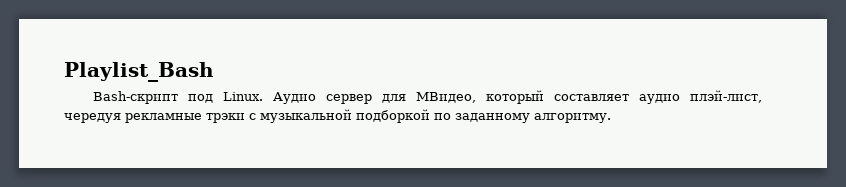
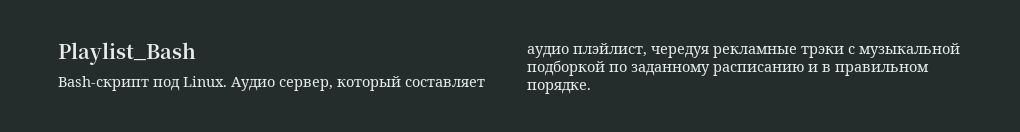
[326,92,477,104] сервер для МВидео, -> [279,79,333,91] сервер,
[690,90,762,103] плэй-лист, -> [573,43,647,57] плэйлист,
[534,113,611,123] алгоритму. -> [713,64,929,76] [527,82,591,94] расписанию и в правильном порядке.

